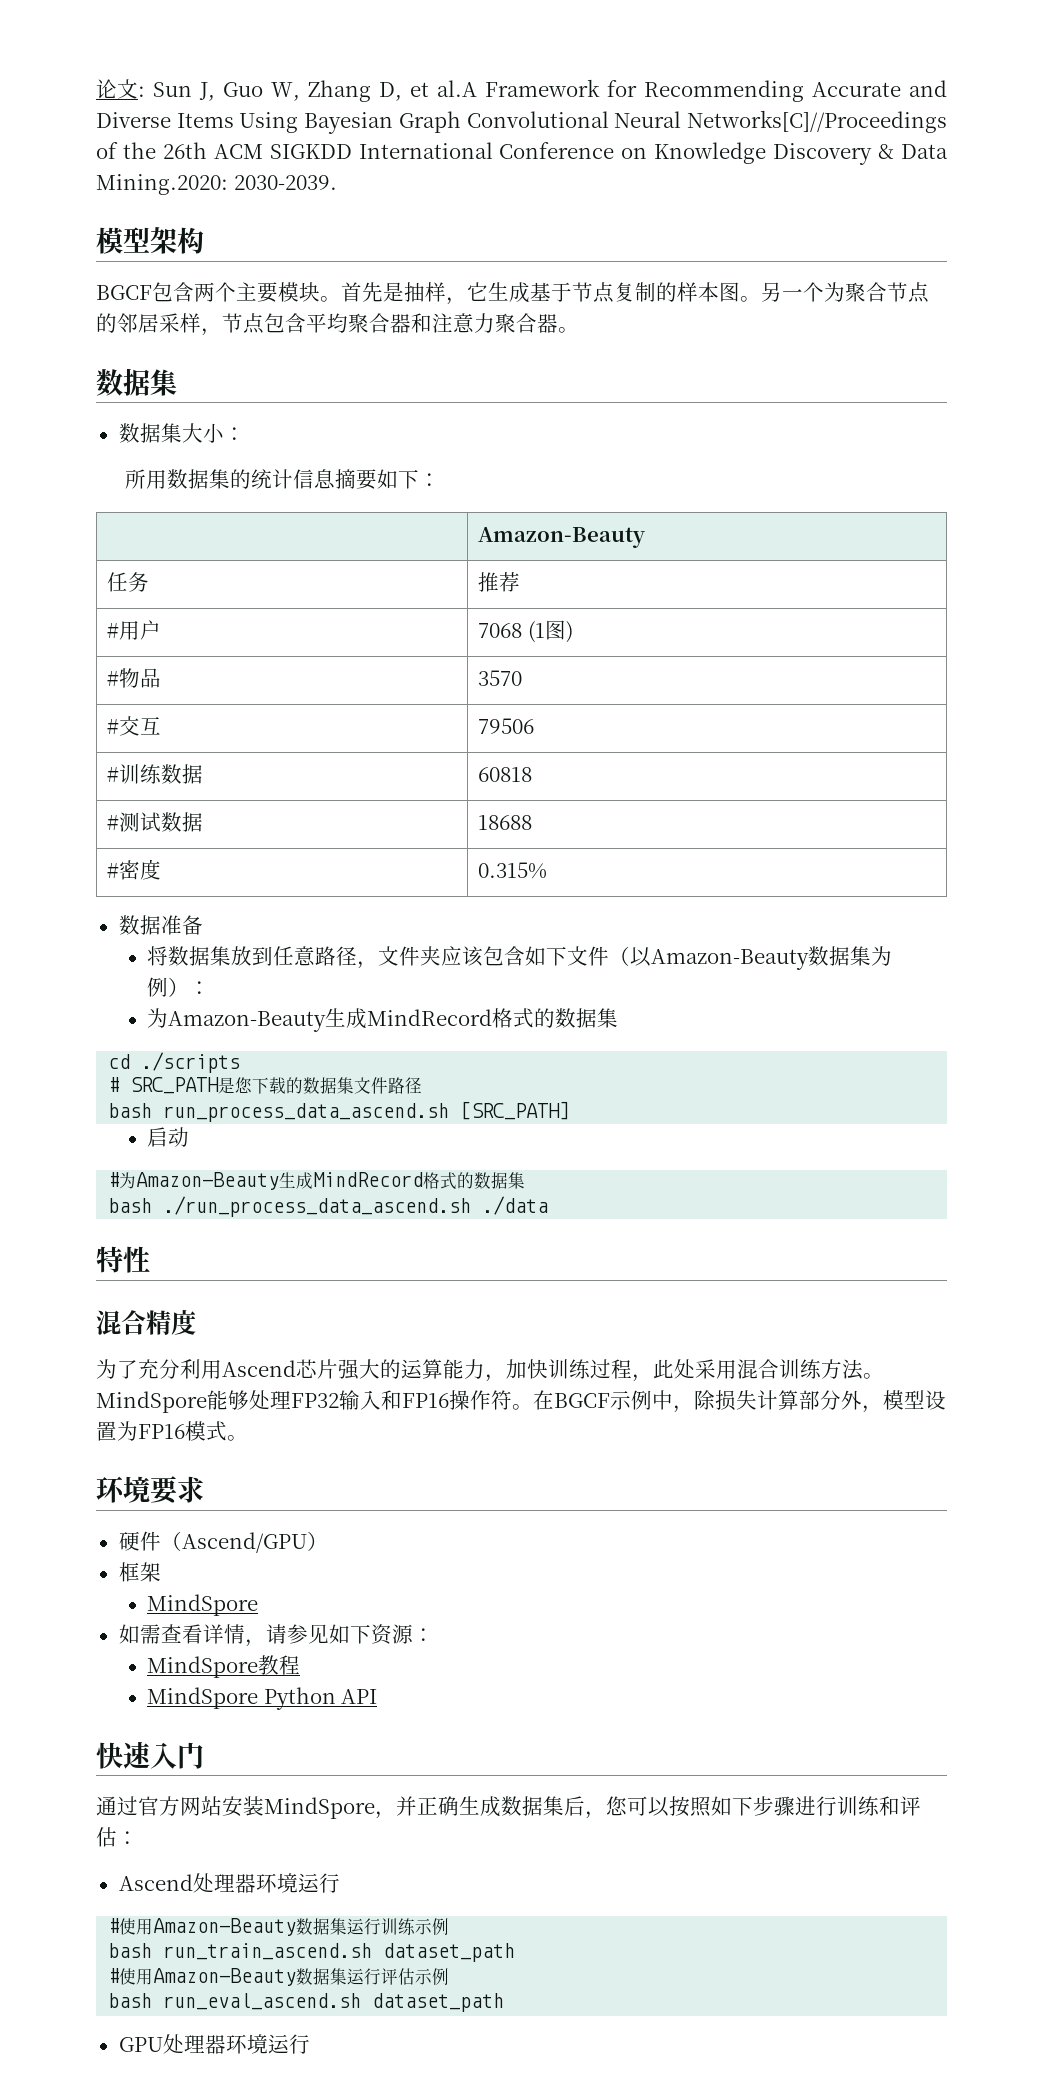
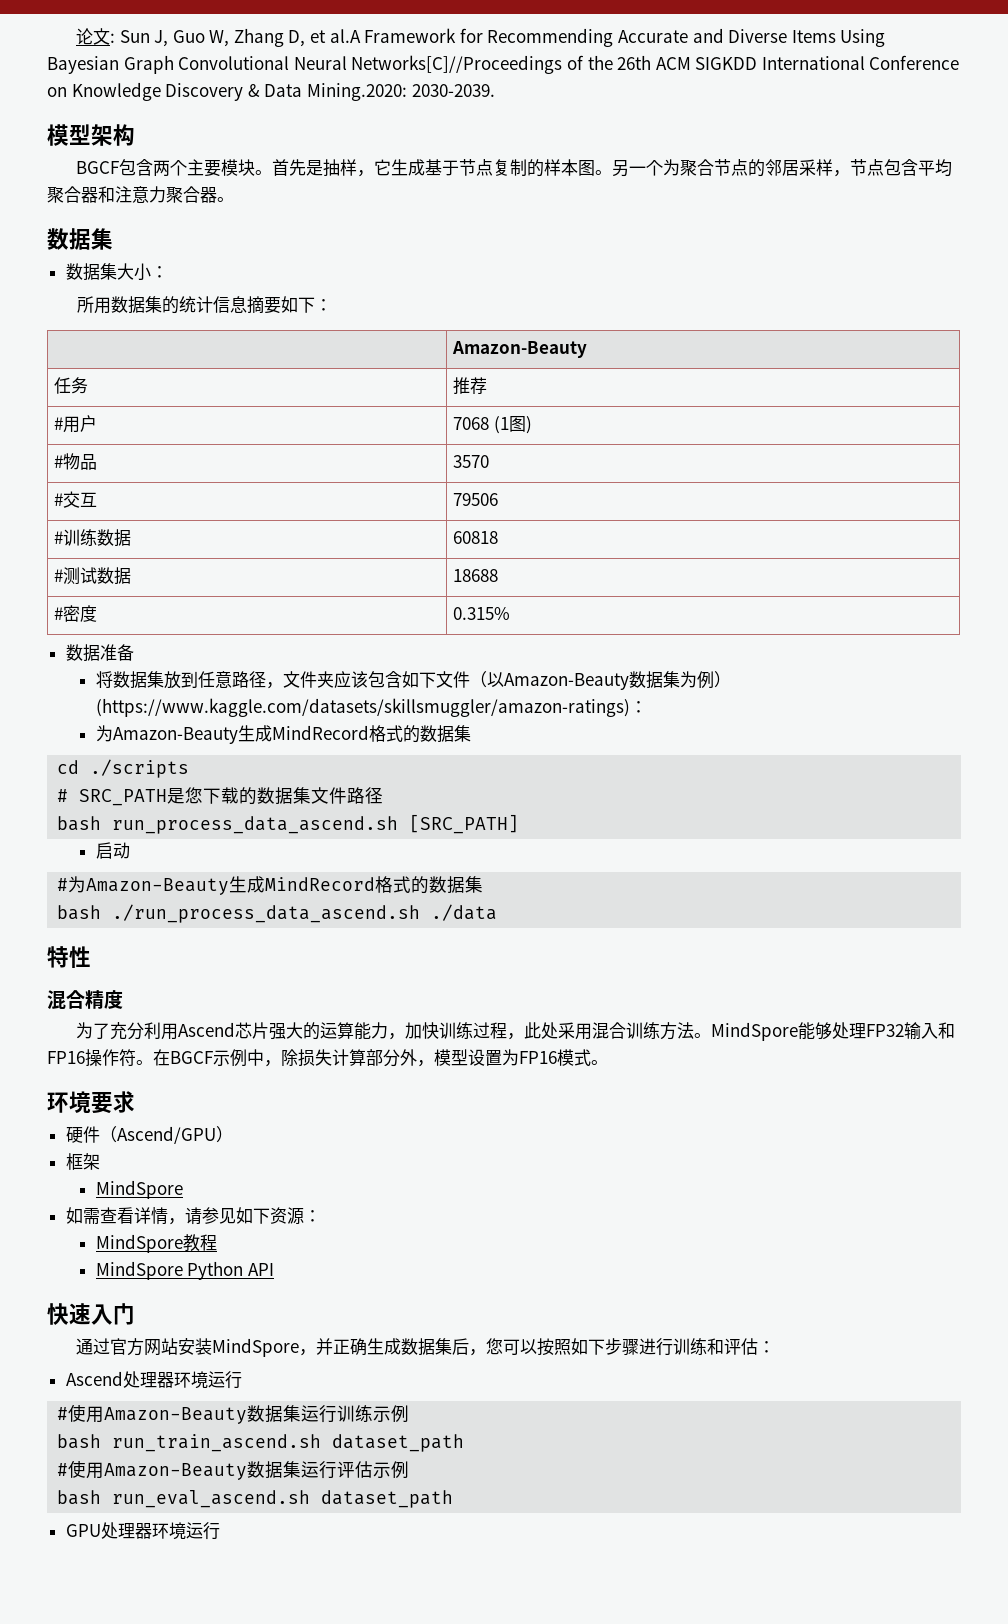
(190, 987) none -> [95,698,630,717] (https://www.kaggle.com/datasets/skillsmuggler/amazon-ratings)

